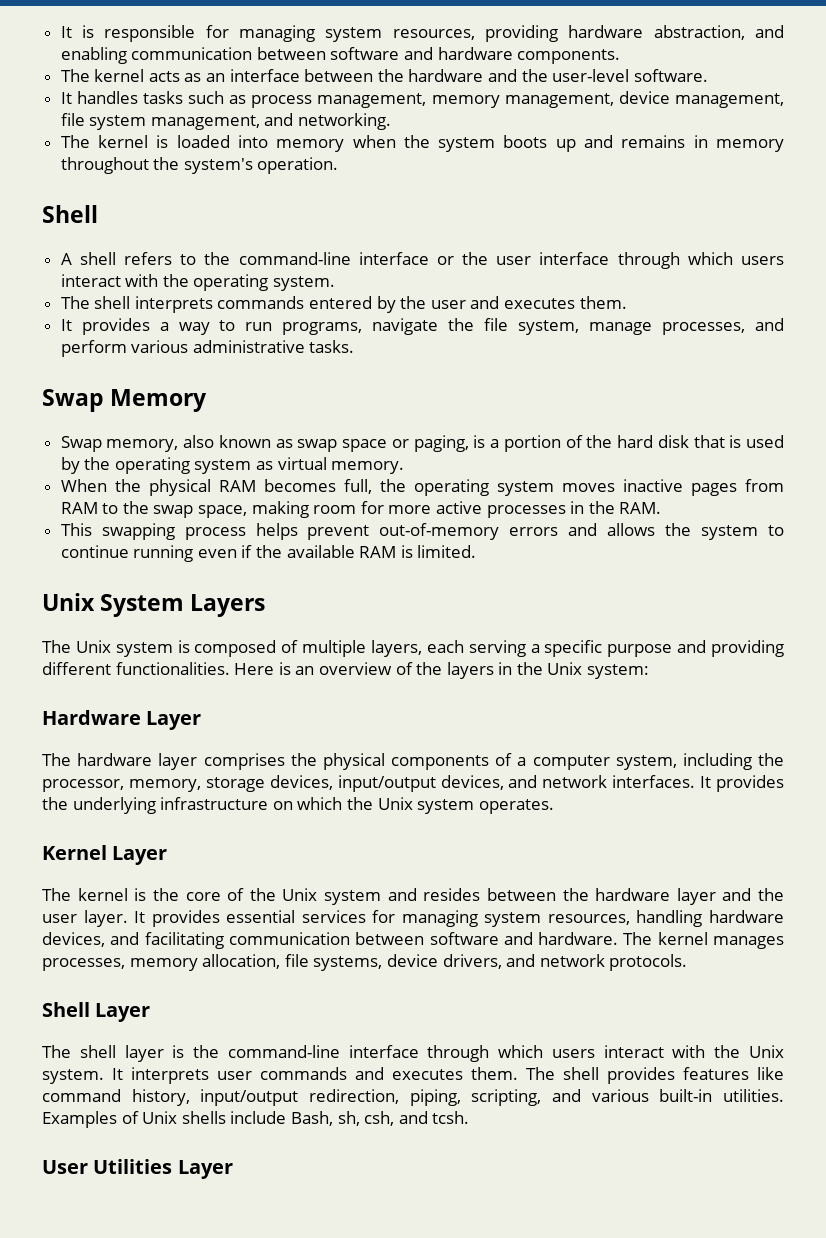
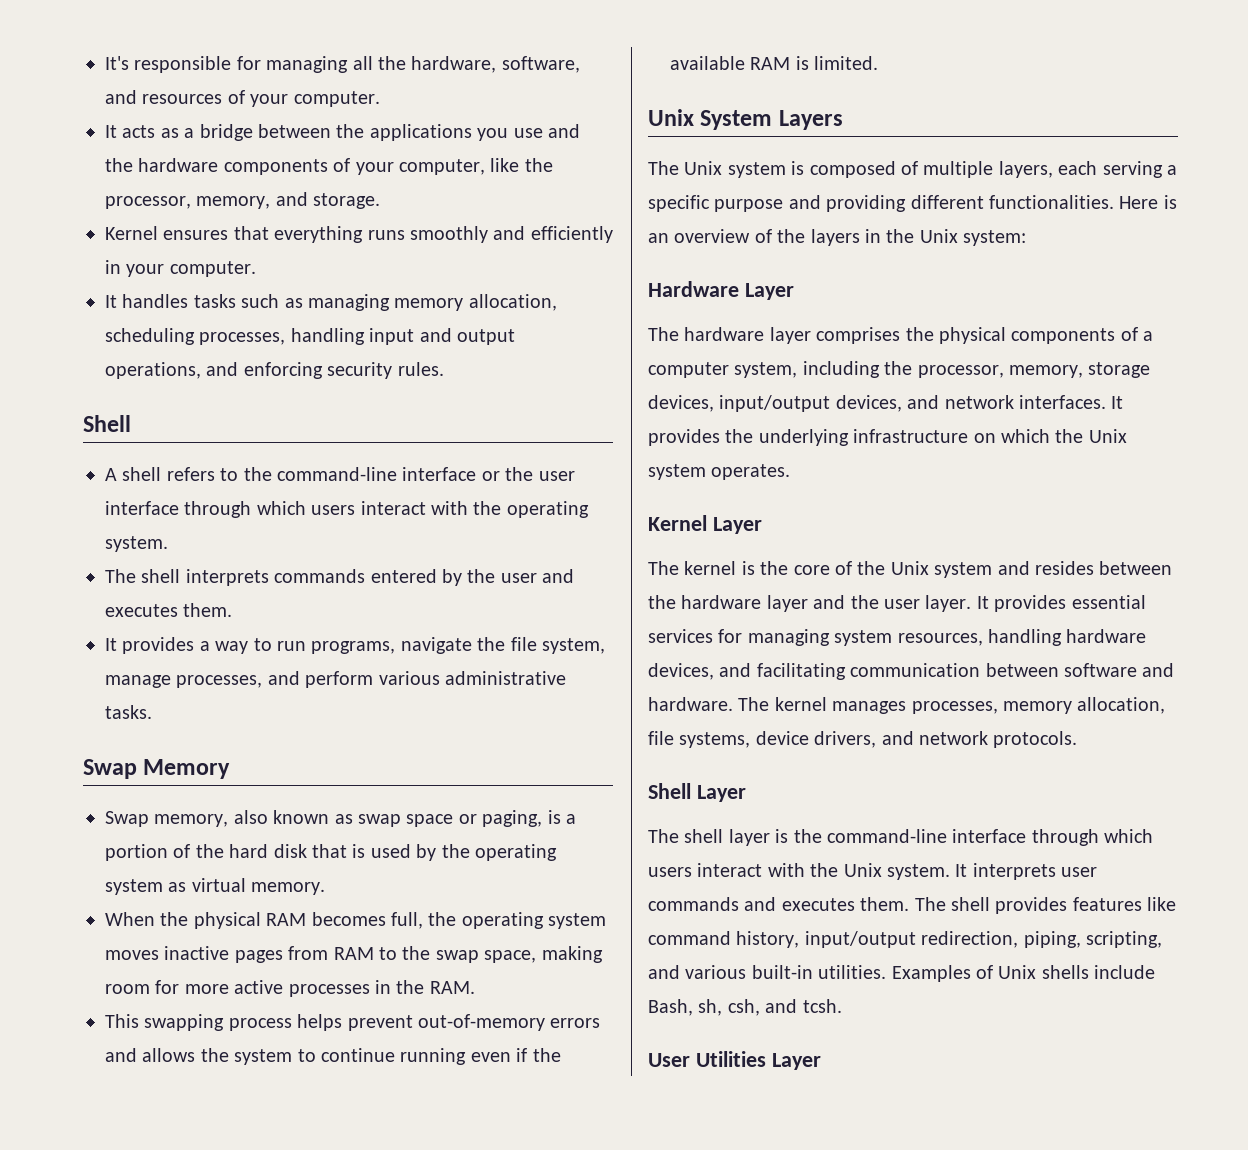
[60,25,95,38] It is -> [105,56,129,70] It's
[325,25,785,42] [60,47,621,64] [60,69,708,82] system resources, providing hardware abstraction, and enabling communication between software and hardware components. // The kernel acts as an interface between the hardware and the user-level software. -> [352,56,580,73] [105,90,380,107] [105,124,580,141] [105,158,553,175] [105,192,381,209] [105,226,613,243] [105,260,256,277] all the hardware, software, and resources of your computer. // It acts as a bridge between the applications you use and the hardware components of your computer, like the processor, memory, and storage. // Kernel ensures that everything runs smoothly and efficiently in your computer.
[251,91,784,108] [60,113,392,130] [60,135,784,152] [60,157,339,174] process management, memory management, device management, file system management, and networking. // The kernel is loaded into memory when the system boots up and remains in memory throughout the system's operation. -> [308,294,557,311] [105,328,515,345] [105,362,444,379] managing memory allocation, scheduling processes, handling input and output operations, and enforcing security rules.

